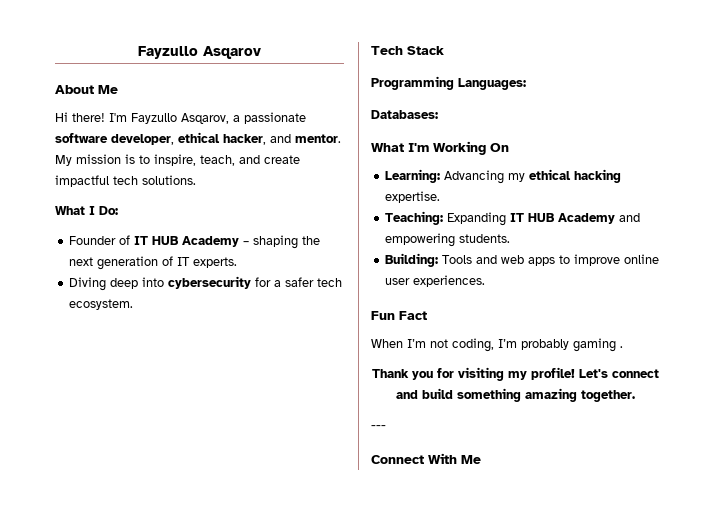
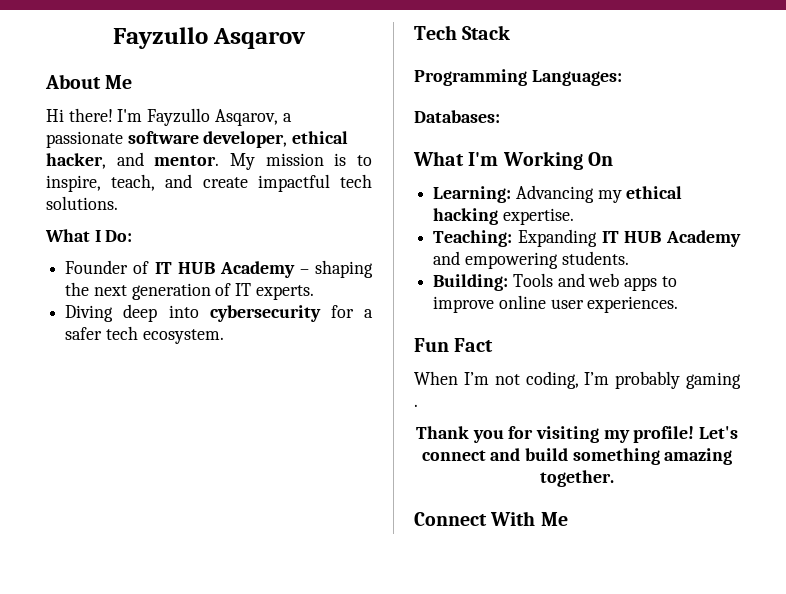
[371,425,386,429] // --- -> (614, 478) none

